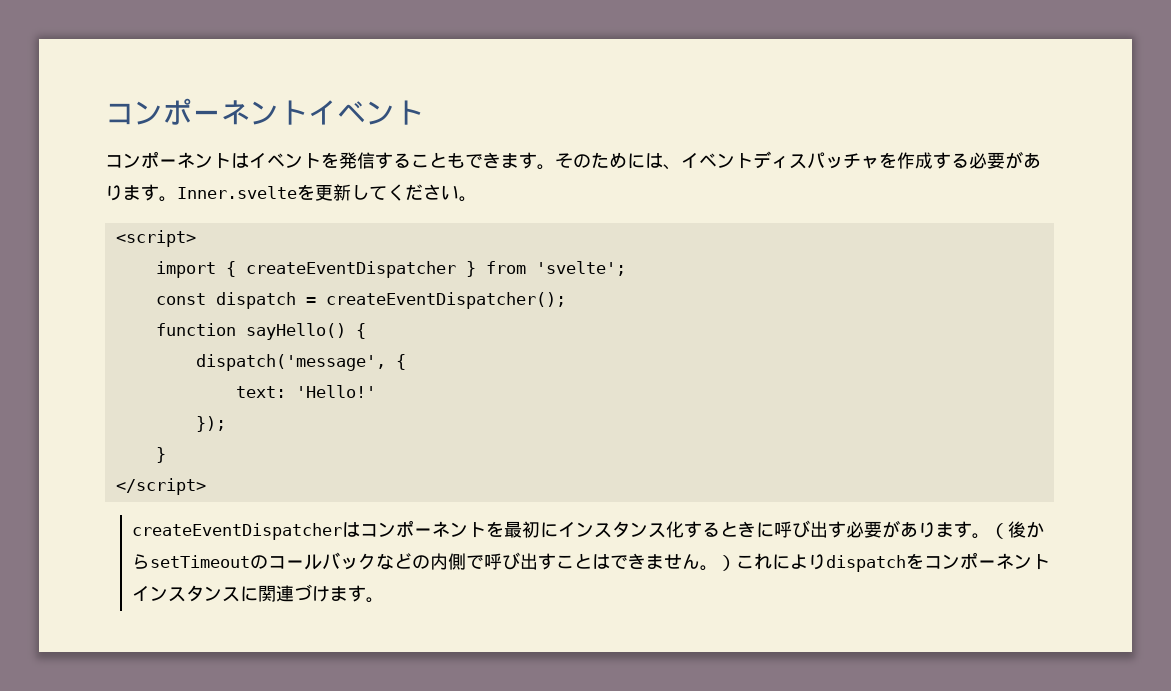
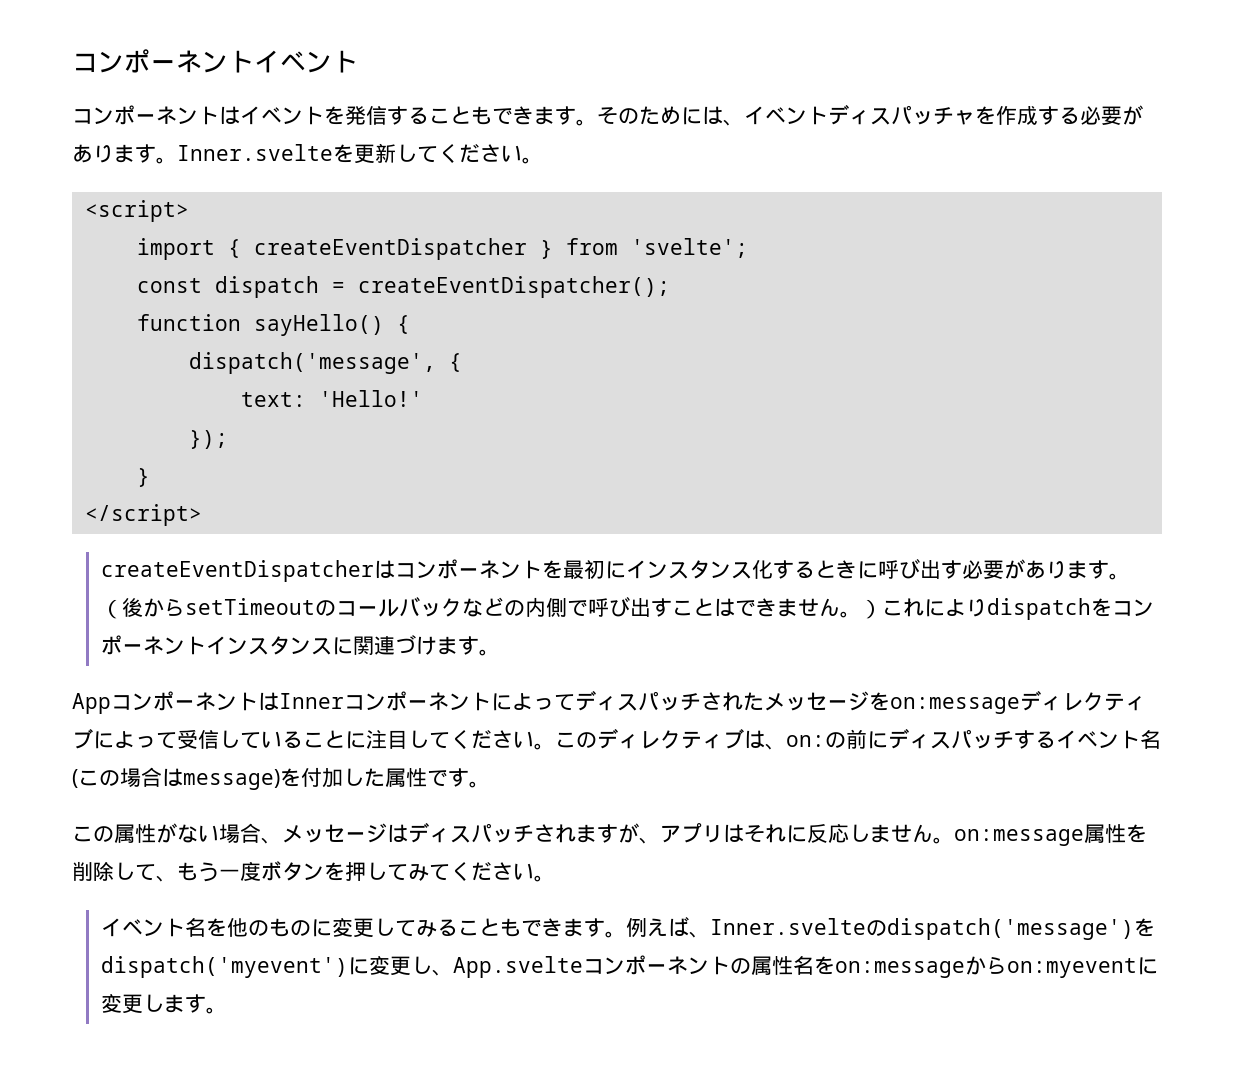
(385, 600) none -> [72,690,1146,714] [72,728,1161,750] [72,767,490,790] [72,822,1147,846] [72,861,555,882] [100,917,1155,940] [100,955,1158,978] [100,994,227,1014] // AppコンポーネントはInnerコンポーネントによってディスパッチされたメッセージをon:messageディレクティブによって受信していることに注目してください。このディレクティブは、on:の前にディスパッチするイベント名(この場合はmessage)を付加した属性です。 // この属性がない場合、メッセージはディスパッチされますが、アプリはそれに反応しません。on:message属性を削除して、もう一度ボタンを押してみてください。 // イベント名を他のものに変更してみることもできます。例えば、Inner.svelteのdispatch('message')をdispatch('myevent')に変更し、App.svelteコンポーネントの属性名をon:messageからon:myeventに変更します。

